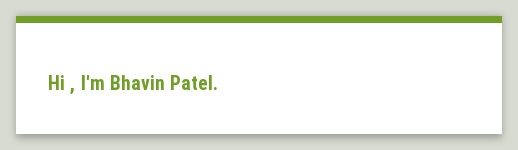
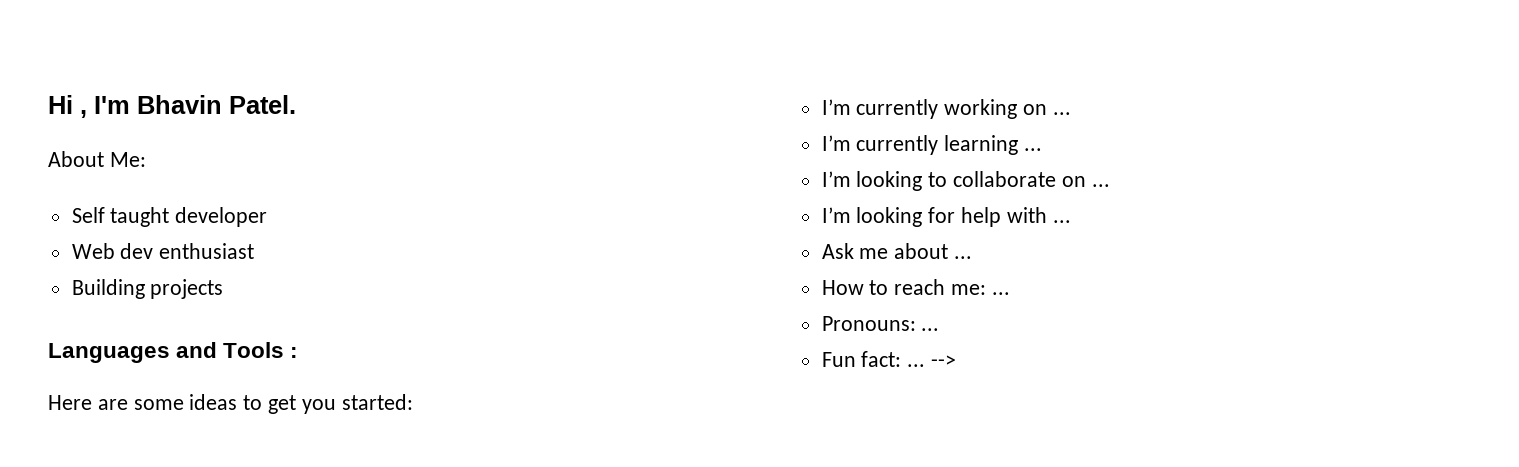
(219, 82) none -> [48,151,146,167] [71,207,268,227] [71,243,255,259] [71,279,224,299] [48,342,299,363] [48,394,413,414] [821,99,1071,119] [821,135,1043,155] [821,171,1110,191] [821,207,1071,227] [821,243,973,259] [821,279,1010,295] [821,316,940,331] [821,351,957,367] // About Me: // Self taught developer // Web dev enthusiast // Building projects // Languages and Tools : // Here are some ideas to get you started: // I’m currently working on ... // I’m currently learning ... // I’m looking to collaborate on ... // I’m looking for help with ... // Ask me about ... // How to reach me: ... // Pronouns: ... // Fun fact: ... -->

